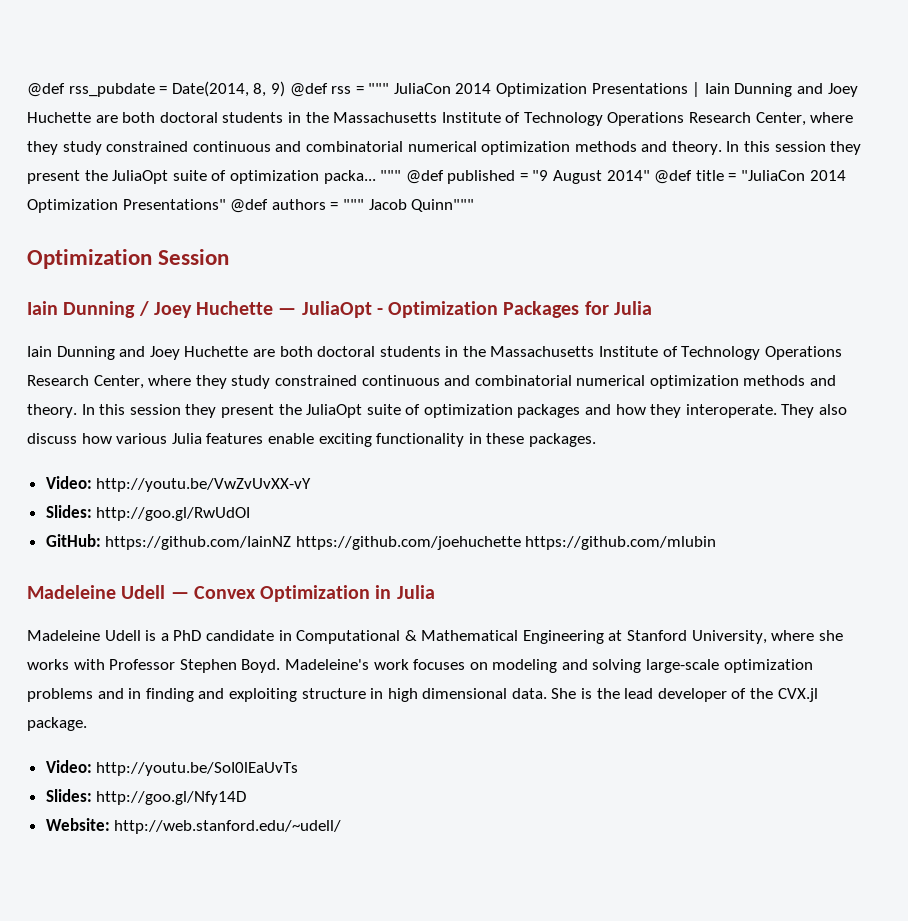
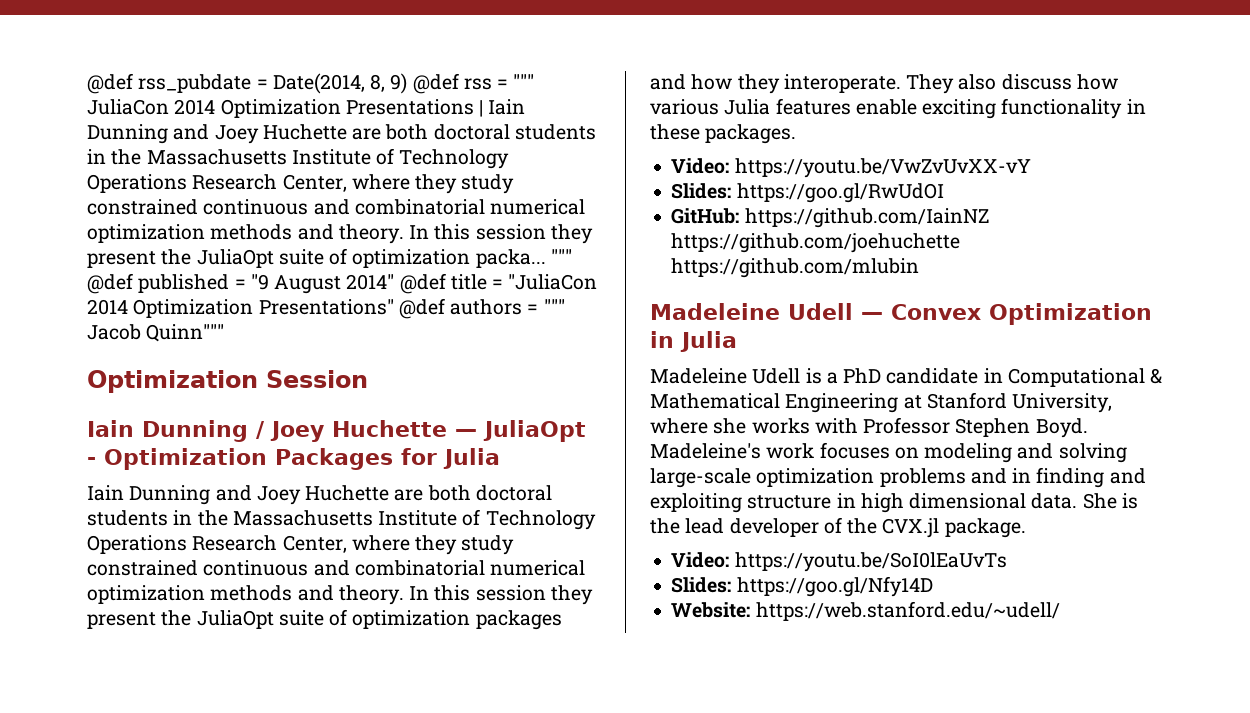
[96,478,312,492] [45,505,251,521] http://youtu.be/VwZvUvXX-vY // Slides: http://goo.gl/RwUdOI -> [734,158,1031,178] [671,183,944,203] https://youtu.be/VwZvUvXX-vY // Slides: https://goo.gl/RwUdOI
[96,762,299,776] [45,789,247,805] http://youtu.be/SoI0lEaUvTs // Slides: http://goo.gl/Nfy14D -> [734,552,1007,572] [671,576,933,597] https://youtu.be/SoI0lEaUvTs // Slides: https://goo.gl/Nfy14D
[114,820,342,834] http://web.stanford.edu/~udell/ -> [755,601,1060,621] https://web.stanford.edu/~udell/

